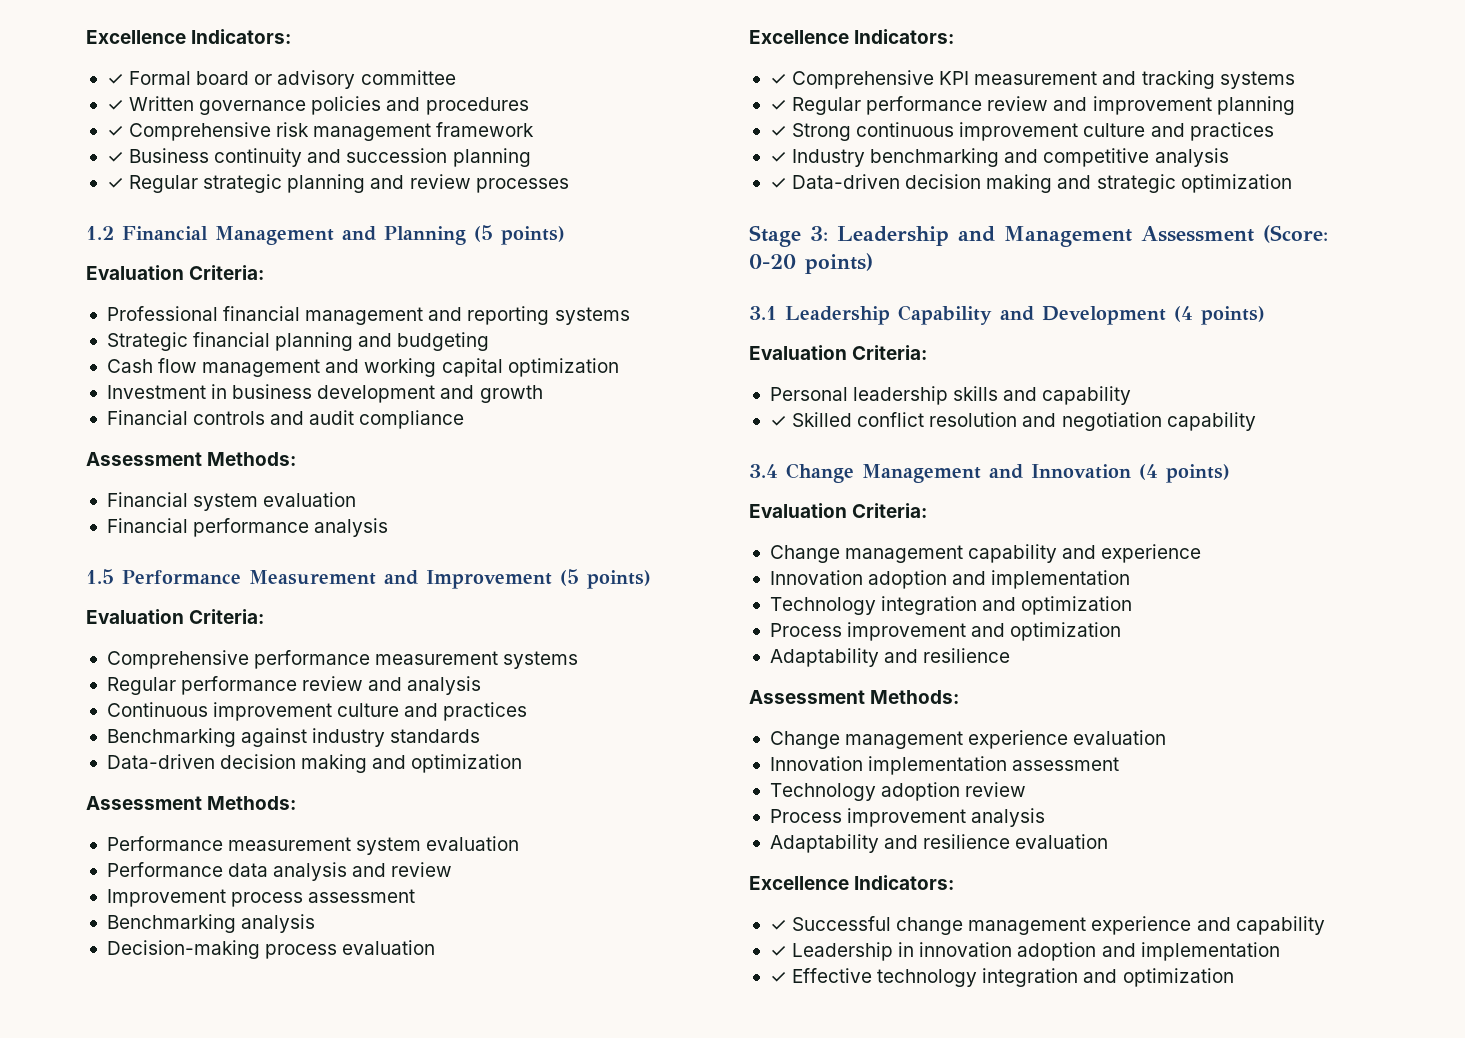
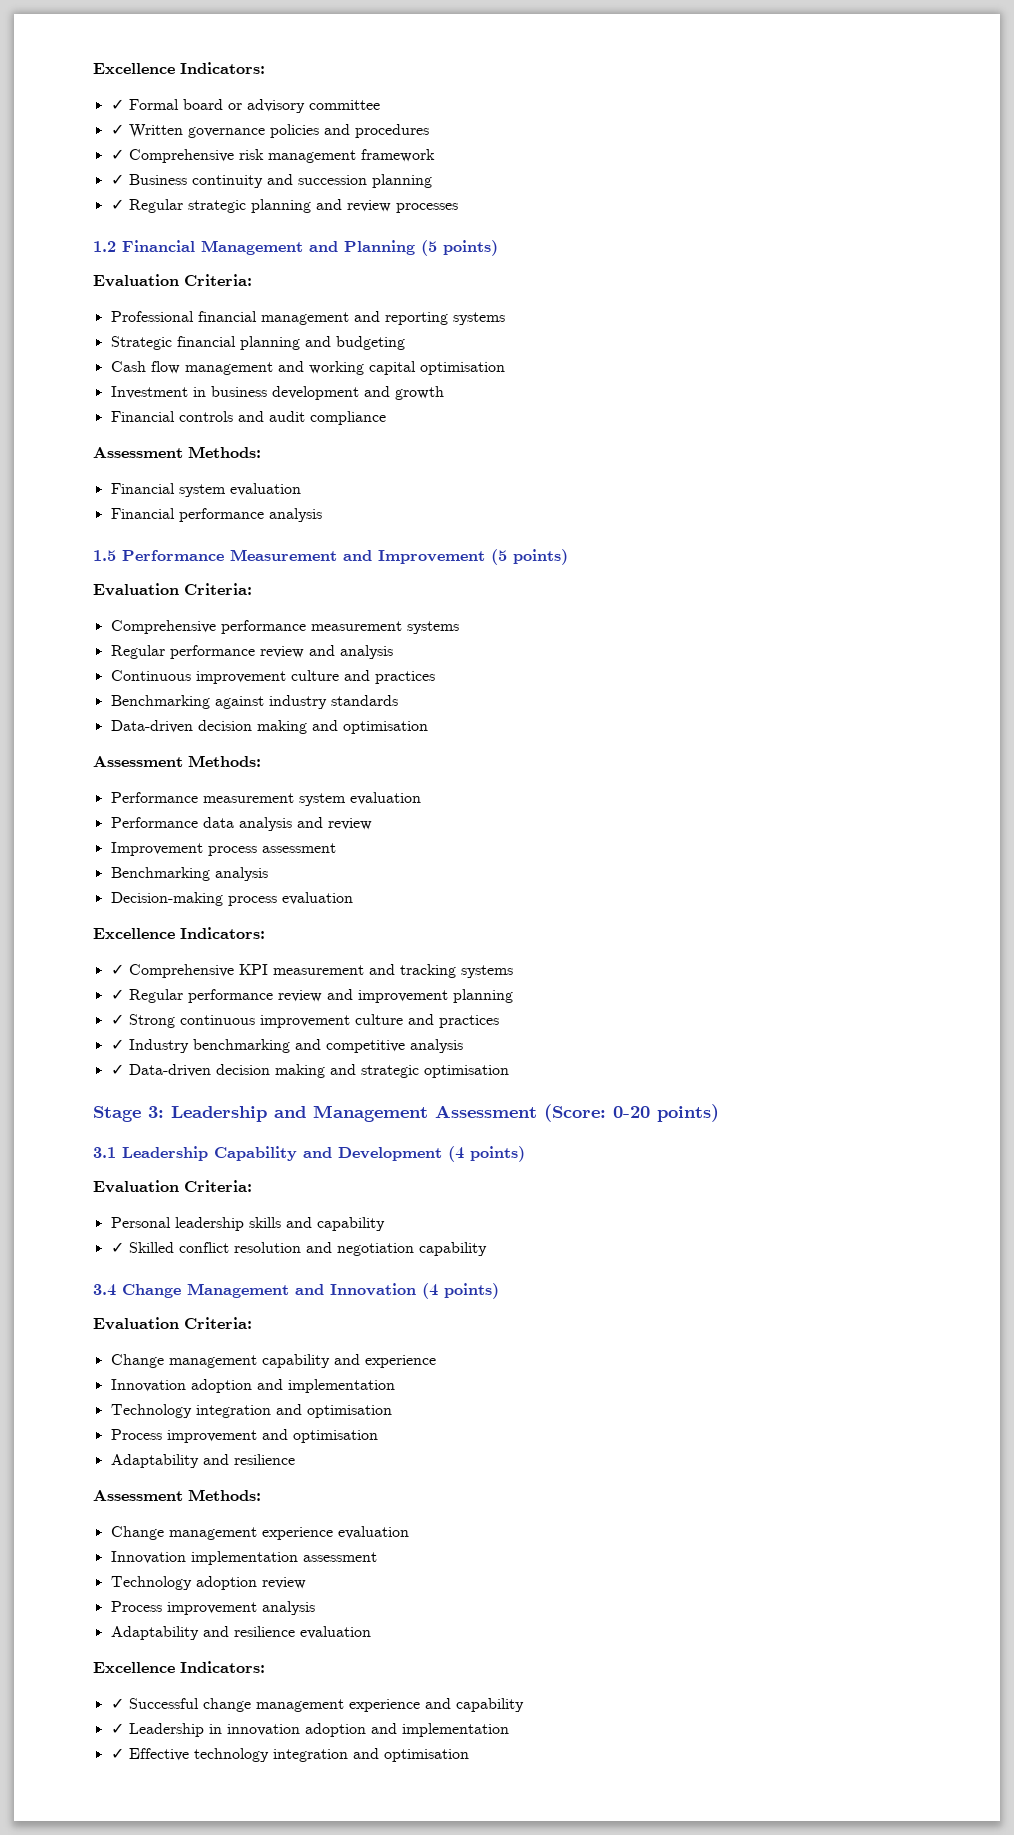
[507,358,619,377] optimization -> [419,362,505,375] optimisation
[411,754,523,773] optimization -> [342,721,428,734] optimisation
[1180,174,1292,193] optimization -> [423,1065,509,1078] optimisation
[1021,596,1133,615] optimization -> [306,1405,392,1418] optimisation
[1010,622,1122,641] optimization -> [292,1430,378,1443] optimisation
[1122,968,1234,987] optimization -> [383,1749,469,1762] optimisation

